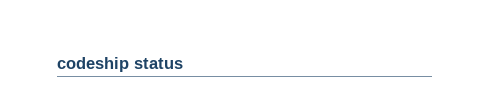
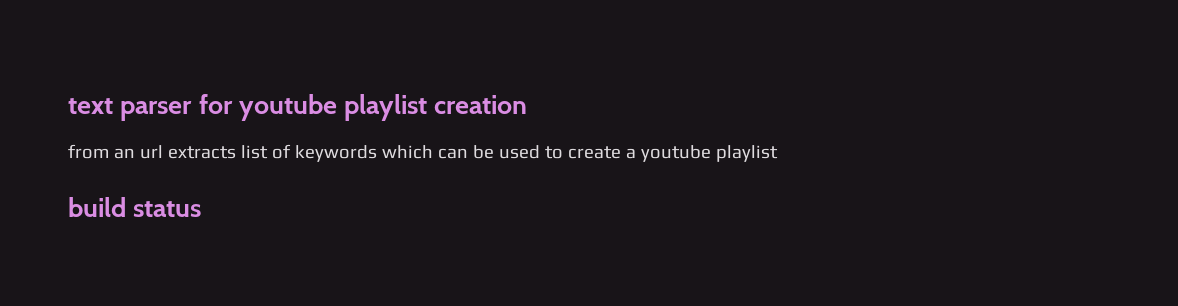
[57,57,129,72] codeship -> [68,94,528,121] [68,144,778,162] [68,197,126,217] text parser for youtube playlist creation // from an url extracts list of keywords which can be used to create a youtube playlist // build

